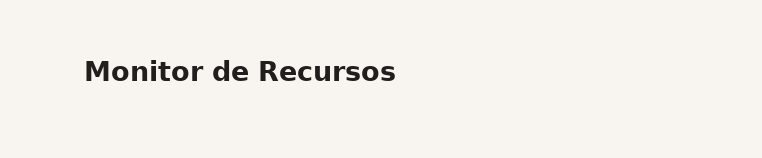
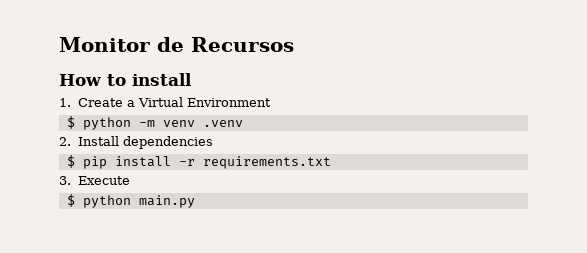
(396, 71) none -> [59,73,192,86] [59,97,272,107] [66,116,243,130] [59,136,214,149] [66,155,331,169] [59,176,131,185] [66,194,195,208] // How to install // 1. Create a Virtual Environment // $ python -m venv .venv // 2. Install dependencies // $ pip install -r requirements.txt // 3. Execute // $ python main.py

